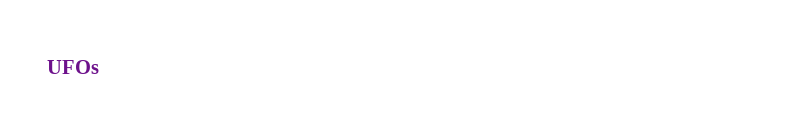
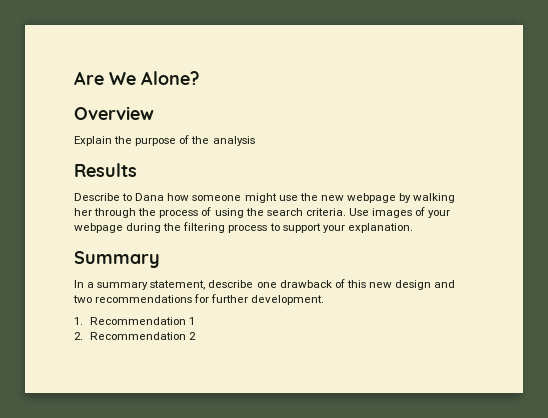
[47,60,99,74] UFOs -> [74,71,199,85] [74,106,154,120] [74,135,255,146] [74,163,137,177] [74,193,456,203] [74,207,451,218] [74,222,413,233] [74,251,160,268] [74,279,456,290] [73,294,325,305] [74,317,195,325] [74,332,196,340] Are We Alone? // Overview // Explain the purpose of the analysis // Results // Describe to Dana how someone might use the new webpage by walking her through the process of using the search criteria. Use images of your webpage during the filtering process to support your explanation. // Summary // In a summary statement, describe one drawback of this new design and two recommendations for further development. // 1. Recommendation 1 // 2. Recommendation 2

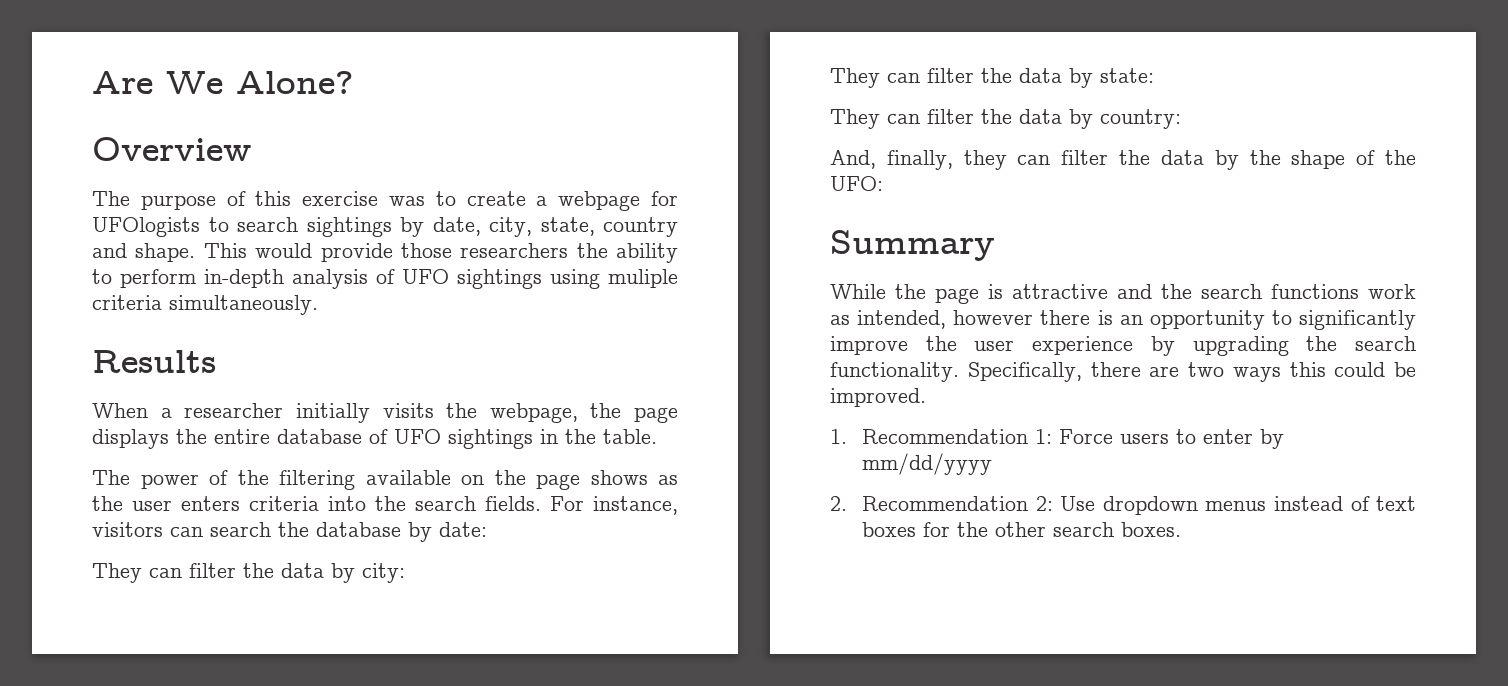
[74,135,255,146] [74,163,137,177] [74,193,456,203] [74,207,451,218] [74,222,413,233] [74,251,160,268] [74,279,456,290] [73,294,325,305] [74,317,195,325] [74,332,196,340] Explain the purpose of the analysis // Results // Describe to Dana how someone might use the new webpage by walking her through the process of using the search criteria. Use images of your webpage during the filtering process to support your explanation. // Summary // In a summary statement, describe one drawback of this new design and two recommendations for further development. // 1. Recommendation 1 // 2. Recommendation 2 -> [92,191,678,211] [92,217,678,237] [92,243,678,263] [92,269,678,289] [92,295,318,315] [92,350,216,373] [92,403,678,423] [92,429,657,449] [92,470,678,490] [92,496,678,515] [92,522,487,542] [92,563,405,583] [830,68,1154,88] [830,109,1181,129] [830,150,1416,170] [830,176,883,191] [830,230,995,261] [830,284,1416,304] [830,310,1416,330] [830,336,1416,356] [830,362,1416,382] [830,388,926,407] [830,429,1285,449] [862,453,993,475] [830,496,1416,515] [862,522,1182,537] The purpose of this exercise was to create a webpage for UFOlogists to search sightings by date, city, state, country and shape. This would provide those researchers the ability to perform in-depth analysis of UFO sightings using muliple criteria simultaneously. // Results // When a researcher initially visits the webpage, the page displays the entire database of UFO sightings in the table. // The power of the filtering available on the page shows as the user enters criteria into the search fields. For instance, visitors can search the database by date: // They can filter the data by city: // They can filter the data by state: // They can filter the data by country: // And, finally, they can filter the data by the shape of the UFO: // Summary // While the page is attractive and the search functions work as intended, however there is an opportunity to significantly improve the user experience by upgrading the search functionality. Specifically, there are two ways this could be improved. // 1. Recommendation 1: Force users to enter by mm/dd/yyyy // 2. Recommendation 2: Use dropdown menus instead of text boxes for the other search boxes.

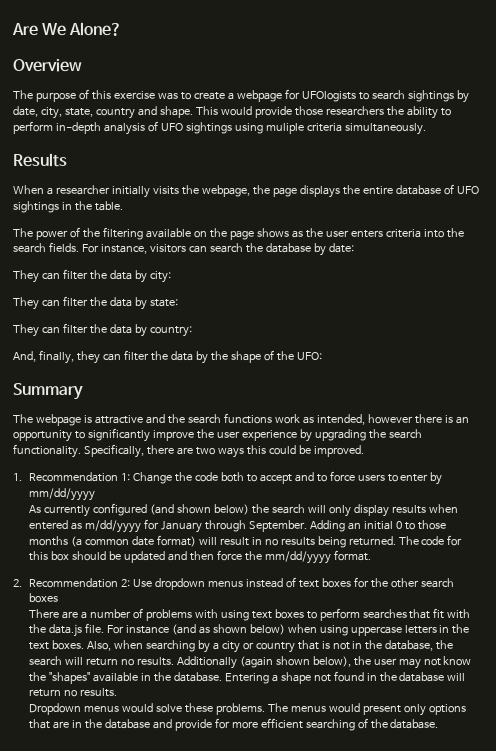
[830,284,979,304] While the page -> [13,414,81,426] The webpage
[1059,429,1114,444] Force -> [132,471,355,484] Change the code both to accept and to force
(993, 464) none -> [28,503,458,517] [28,519,446,533] [28,535,463,548] [28,550,371,564] // As currently configured (and shown below) the search will only display results when entered as m/dd/yyyy for January through September. Adding an initial 0 to those months (a common date format) will result in no results being returned. The code for this box should be updated and then force the mm/dd/yyyy format.
[1121,522,1182,537] boxes. -> [28,593,58,603] [28,608,471,621] [28,623,470,637] [28,640,454,653] [28,656,472,669] [28,671,466,684] [28,688,117,697] [28,703,466,716] [28,718,439,731] boxes // There are a number of problems with using text boxes to perform searches that fit with the data.js file. For instance (and as shown below) when using uppercase letters in the text boxes. Also, when searching by a city or country that is not in the database, the search will return no results. Additionally (again shown below), the user may not know the "shapes" available in the database. Entering a shape not found in the database will return no results. // Dropdown menus would solve these problems. The menus would present only options that are in the database and provide for more efficient searching of the database.

